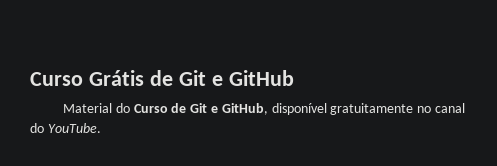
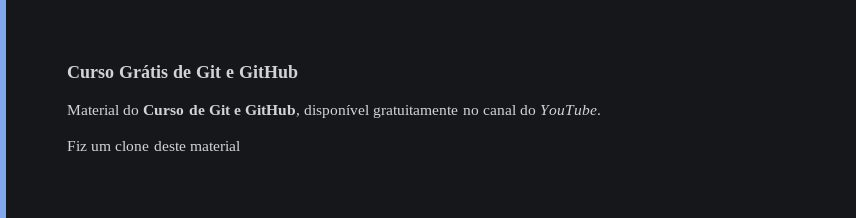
(101, 128) none -> [67,141,240,151] // Fiz um clone deste material

